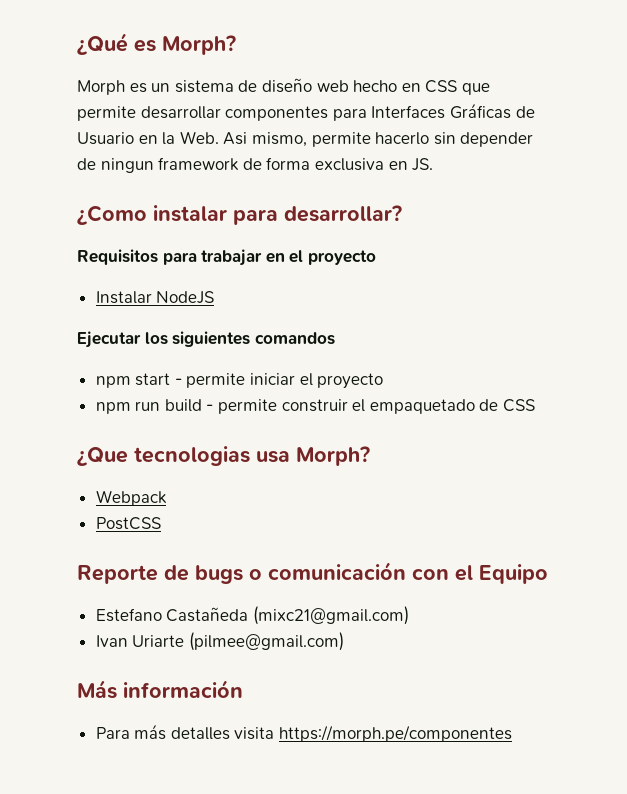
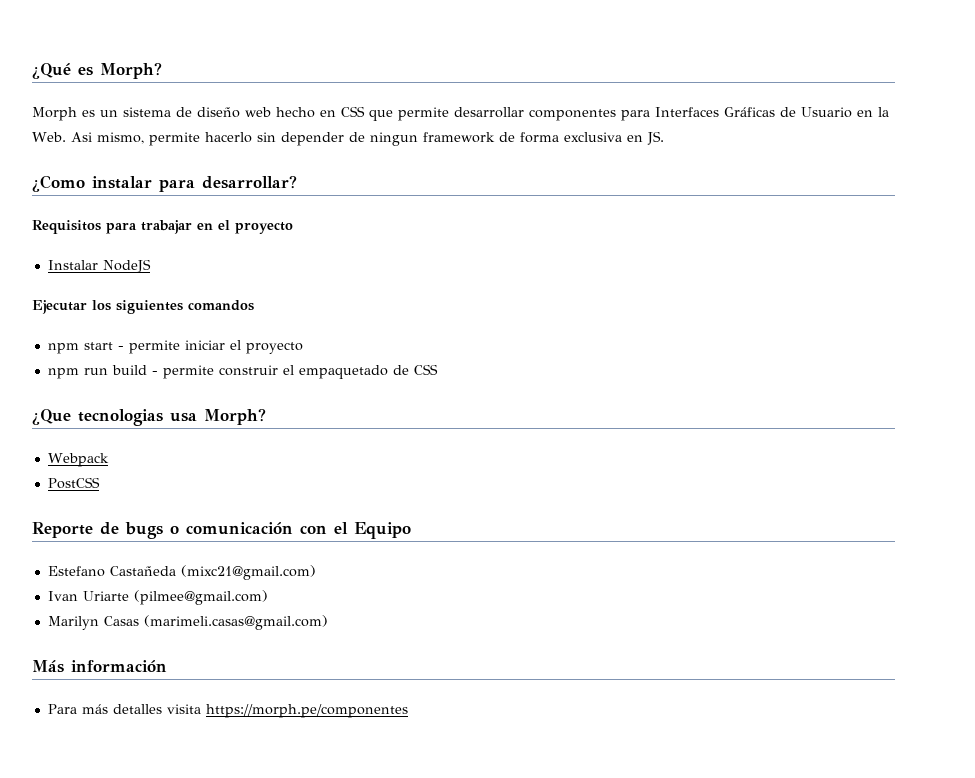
(344, 641) none -> [47,615,328,630] // Marilyn Casas (marimeli.casas@gmail.com)

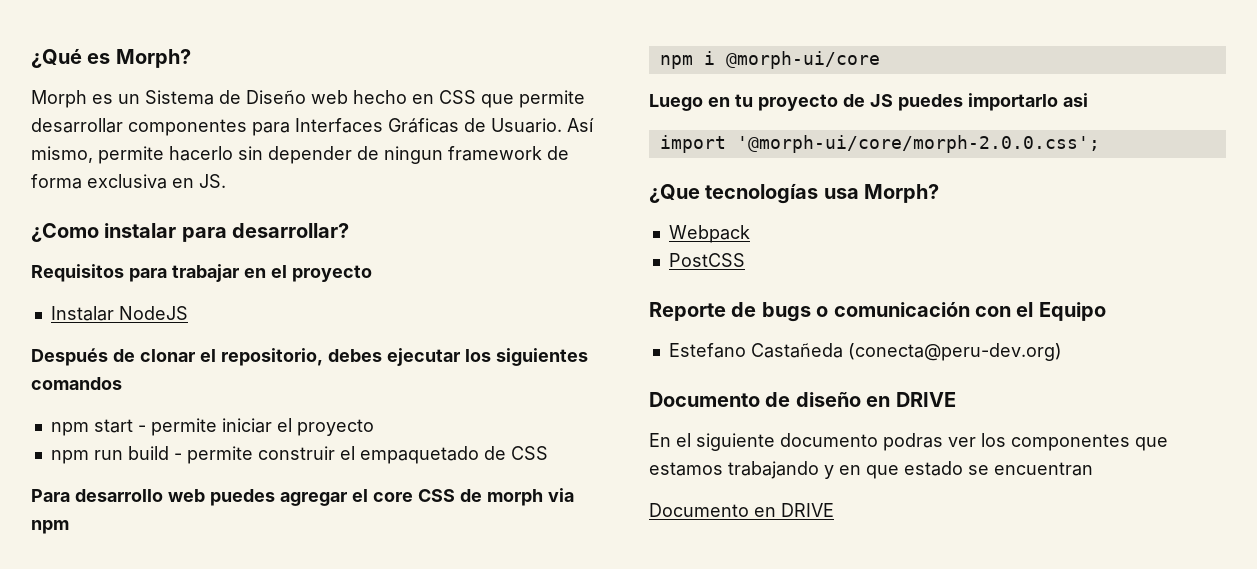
[123,107,240,118] sistema de diseño -> [145,90,306,105] Sistema de Diseño
[801,107,889,118] [32,132,92,142] Usuario en la Web. Asi -> [491,118,594,133] Usuario. Así
[32,300,87,314] Ejecutar -> [31,348,460,366] Después de clonar el repositorio, debes ejecutar
(438, 369) none -> [31,488,574,506] [31,520,69,534] [659,51,880,69] [649,93,1088,111] [659,135,1100,153] // Para desarrollo web puedes agregar el core CSS de morph via npm // npm i @morph-ui/core // Luego en tu proyecto de JS puedes importarlo asi // import '@morph-ui/core/morph-2.0.0.css';
[78,409,163,426] tecnologias -> [705,183,819,204] tecnologías
[180,565,316,580] [47,590,268,605] [47,615,328,630] [32,660,167,673] [47,704,408,718] (mixc21@gmail.com) // Ivan Uriarte (pilmee@gmail.com) // Marilyn Casas (marimeli.casas@gmail.com) // Más información // Para más detalles visita https://morph.pe/componentes -> [847,343,1062,361] [649,392,956,407] [649,433,1168,451] [649,461,1093,479] [649,503,834,517] (conecta@peru-dev.org) // Documento de diseño en DRIVE // En el siguiente documento podras ver los componentes que estamos trabajando y en que estado se encuentran // Documento en DRIVE

